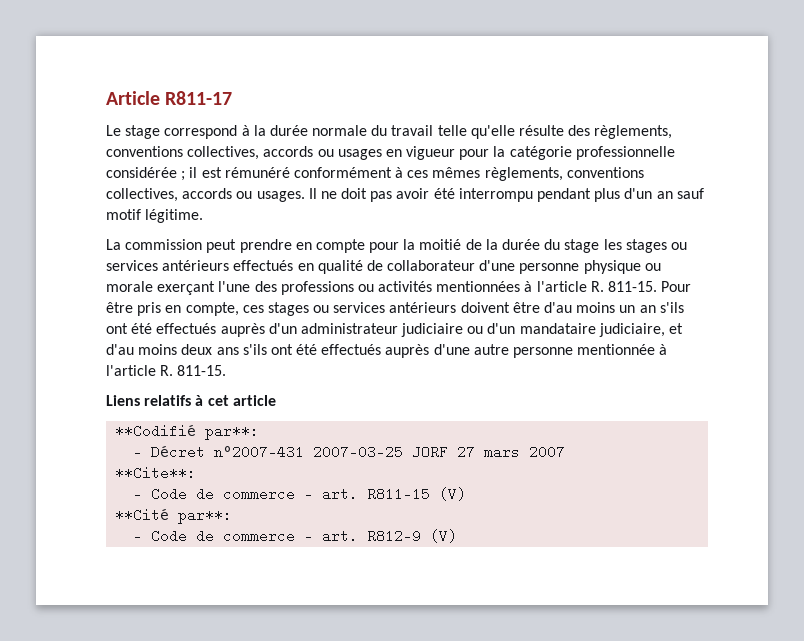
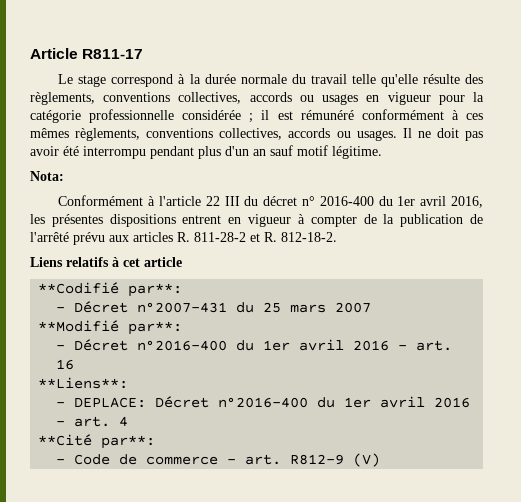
[106,239,687,253] [106,260,661,274] [106,281,692,295] [106,302,684,316] [106,323,684,337] [106,344,668,358] [106,365,227,376] La commission peut prendre en compte pour la moitié de la durée du stage les stages ou services antérieurs effectués en qualité de collaborateur d'une personne physique ou morale exerçant l'une des professions ou activités mentionnées à l'article R. 811-15. Pour être pris en compte, ces stages ou services antérieurs doivent être d'au moins un an s'ils ont été effectués auprès d'un administrateur judiciaire ou d'un mandataire judiciaire, et d'au moins deux ans s'ils ont été effectués auprès d'une autre personne mentionnée à l'article R. 811-15. -> [30,171,64,181] [58,195,484,208] [30,214,483,227] [30,232,337,245] Nota: // Conformément à l'article 22 III du décret n° 2016-400 du 1er avril 2016, les présentes dispositions entrent en vigueur à compter de la publication de l'arrêté prévu aux articles R. 811-28-2 et R. 812-18-2.
[313,445,476,459] 2007-03-25 JORF 27 -> [236,302,282,313] du 25
[115,466,197,480] [133,487,467,501] **Cite**: // - Code de commerce - art. R811-15 (V) -> [38,320,183,335] [56,339,453,351] [56,359,75,370] [38,377,129,389] [56,396,471,408] [56,416,129,427] **Modifié par**: // - Décret n°2016-400 du 1er avril 2016 - art. 16 // **Liens**: // - DEPLACE: Décret n°2016-400 du 1er avril 2016 - art. 4

